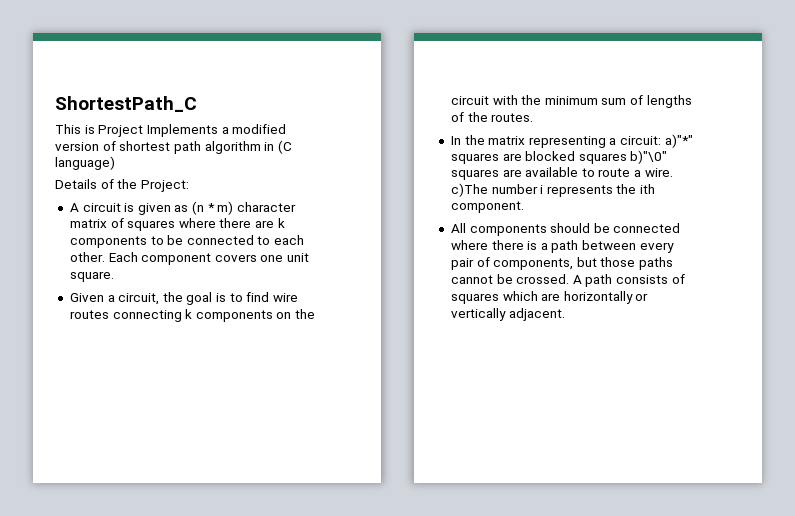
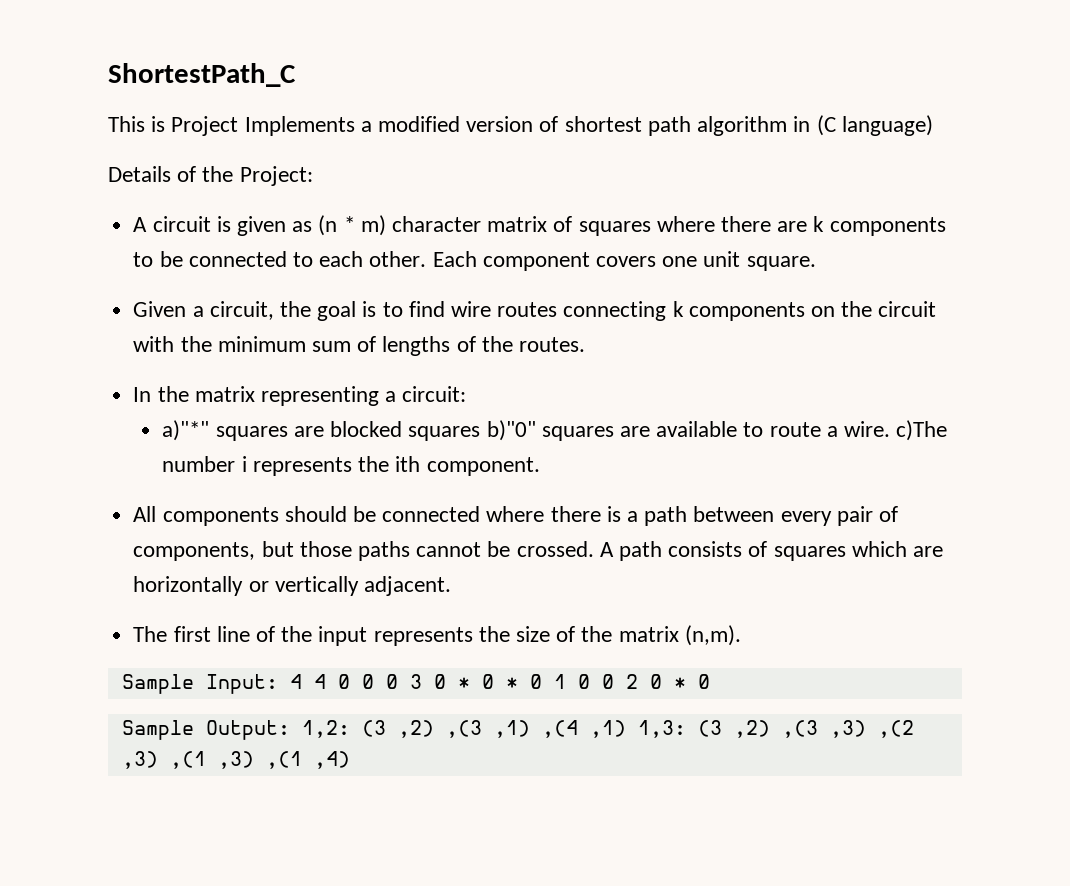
(662, 140) none -> (467, 394) //
[630,150,668,164] b)"\0" -> [486,420,536,441] b)"0"
(565, 314) none -> [133,625,741,646] [121,674,710,694] [121,720,914,740] [121,751,350,769] // The first line of the input represents the size of the matrix (n,m). // Sample Input: 4 4 0 0 0 3 0 * 0 * 0 1 0 0 2 0 * 0 // Sample Output: 1,2: (3 ,2) ,(3 ,1) ,(4 ,1) 1,3: (3 ,2) ,(3 ,3) ,(2 ,3) ,(1 ,3) ,(1 ,4)

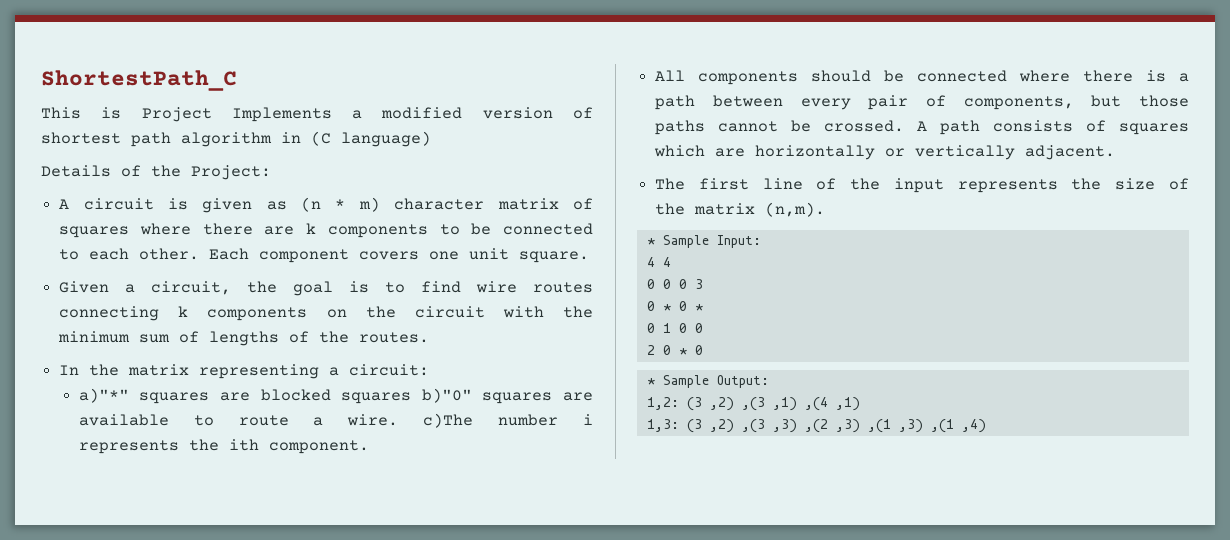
(741, 635) none -> [646,238,655,245] *
(278, 684) none -> (761, 241) //
(326, 681) none -> (671, 262) //
(422, 681) none -> (703, 284) //
(518, 683) none -> (703, 307) //
(614, 681) none -> (703, 328) //
(710, 681) none -> [646,378,655,385] *
(290, 730) none -> (769, 381) //
(626, 729) none -> (860, 404) //

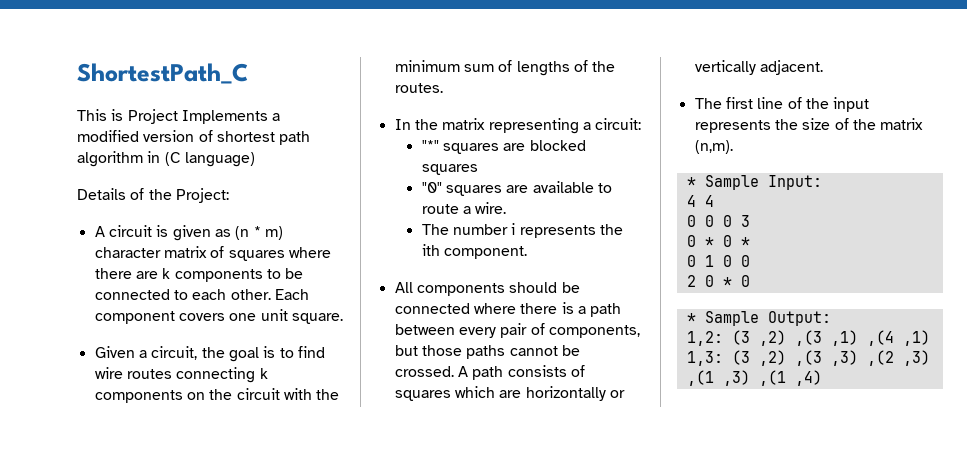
[78,388,129,403] a)"*" -> [421,140,439,151] "*"
[421,388,472,403] b)"0" -> [421,182,442,193] // "0"
[423,413,474,428] c)The -> [421,224,449,235] // The

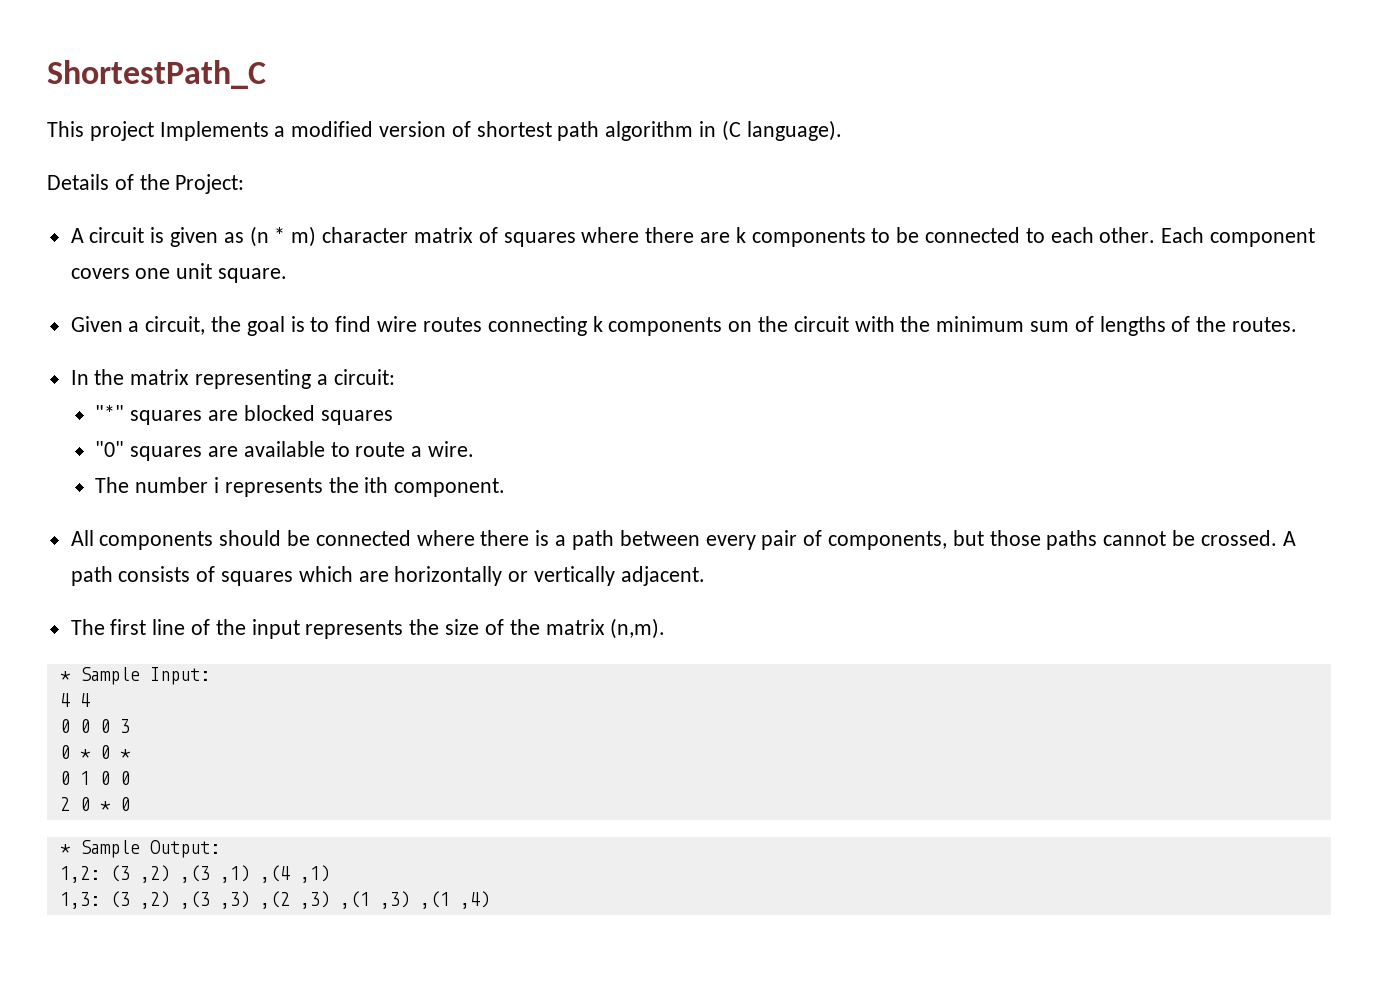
[111,109,178,124] is Project -> [89,121,154,141] project
[184,152,255,167] language) -> [746,120,842,141] language).

